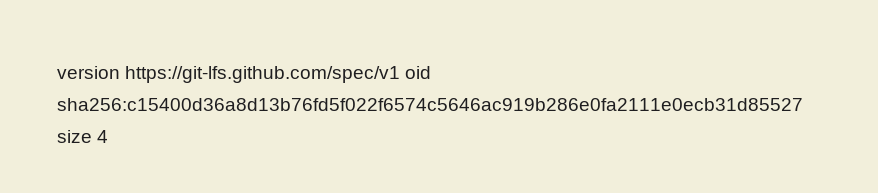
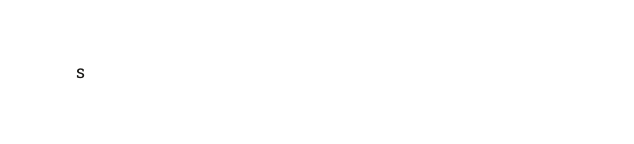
[57,66,432,83] [57,98,803,111] [57,130,109,143] version https://git-lfs.github.com/spec/v1 oid sha256:c15400d36a8d13b76fd5f022f6574c5646ac919b286e0fa2111e0ecb31d85527 size 4 -> [76,68,85,79] s

